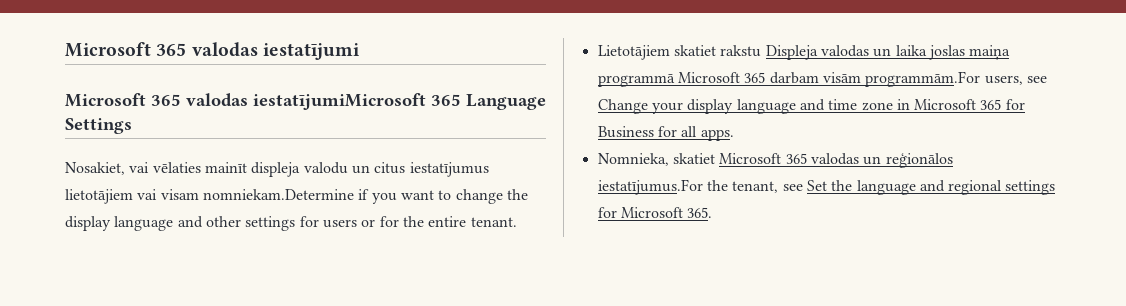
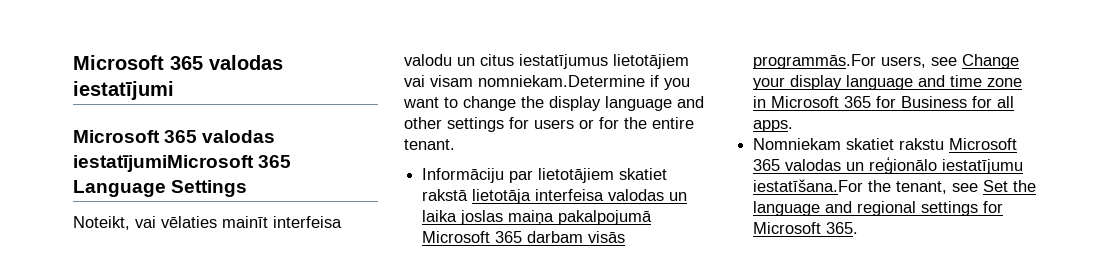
[65,162,125,175] Nosakiet, -> [73,216,130,230] Noteikt,
[251,162,301,177] displeja -> [273,216,342,228] interfeisa
[597,45,818,60] Lietotājiem skatiet rakstu Displeja -> [422,168,668,183] [422,189,605,204] Informāciju par lietotājiem skatiet rakstā lietotāja interfeisa
[597,74,675,87] programmā -> [558,210,653,225] pakalpojumā
[822,71,981,87] visām programmām.For -> [588,231,626,243] [753,54,877,69] visās programmās.For
[597,153,715,166] Nomnieka, skatiet -> [753,138,945,150] Nomniekam skatiet rakstu
[885,153,953,168] [597,179,703,195] reģionālos iestatījumus.For -> [869,157,1024,174] [753,179,864,192] reģionālo iestatījumu iestatīšana.For

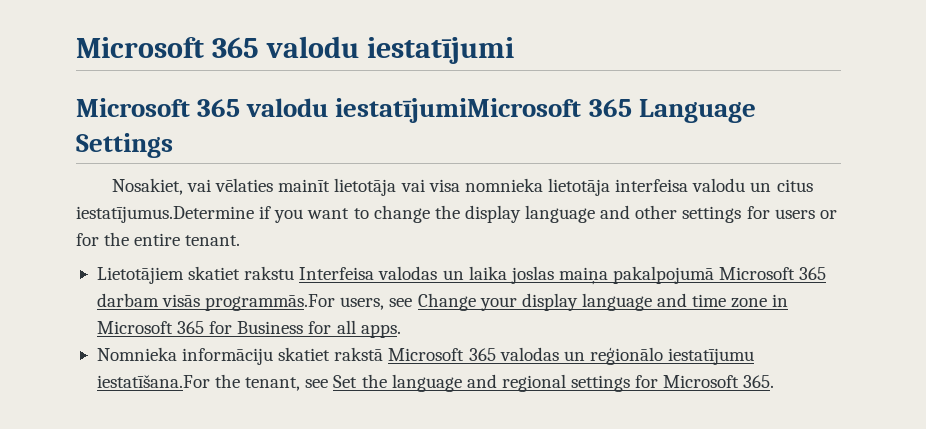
[73,55,283,70] Microsoft 365 valodas -> [76,36,360,58] Microsoft 365 valodu
[202,130,276,143] valodas -> [246,98,329,117] valodu
[73,216,130,230] Noteikt, -> [111,178,183,195] Nosakiet,
[273,216,342,228] [404,54,689,69] [404,75,645,87] interfeisa valodu un citus iestatījumus lietotājiem vai visam nomniekam.Determine -> [334,178,813,196] [76,206,254,223] lietotāja vai visa nomnieka lietotāja interfeisa valodu un citus iestatījumus.Determine
[422,168,668,183] [422,189,605,204] Informāciju par lietotājiem skatiet rakstā lietotāja interfeisa -> [96,266,375,284] Lietotājiem skatiet rakstu Interfeisa
[753,138,945,150] Nomniekam skatiet rakstu -> [96,347,384,365] Nomnieka informāciju skatiet rakstā

